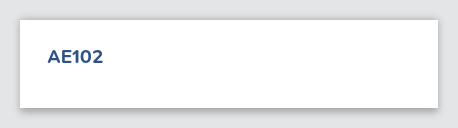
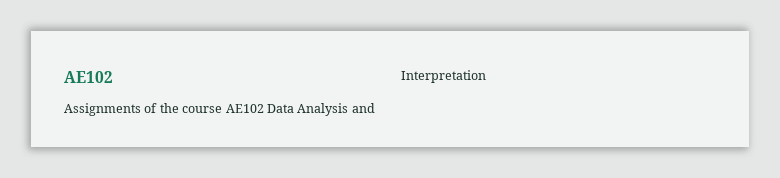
[47,50,103,63] AE102 -> [64,71,113,83] [64,103,375,116] [401,70,486,83] AE102 // Assignments of the course AE102 Data Analysis and Interpretation

